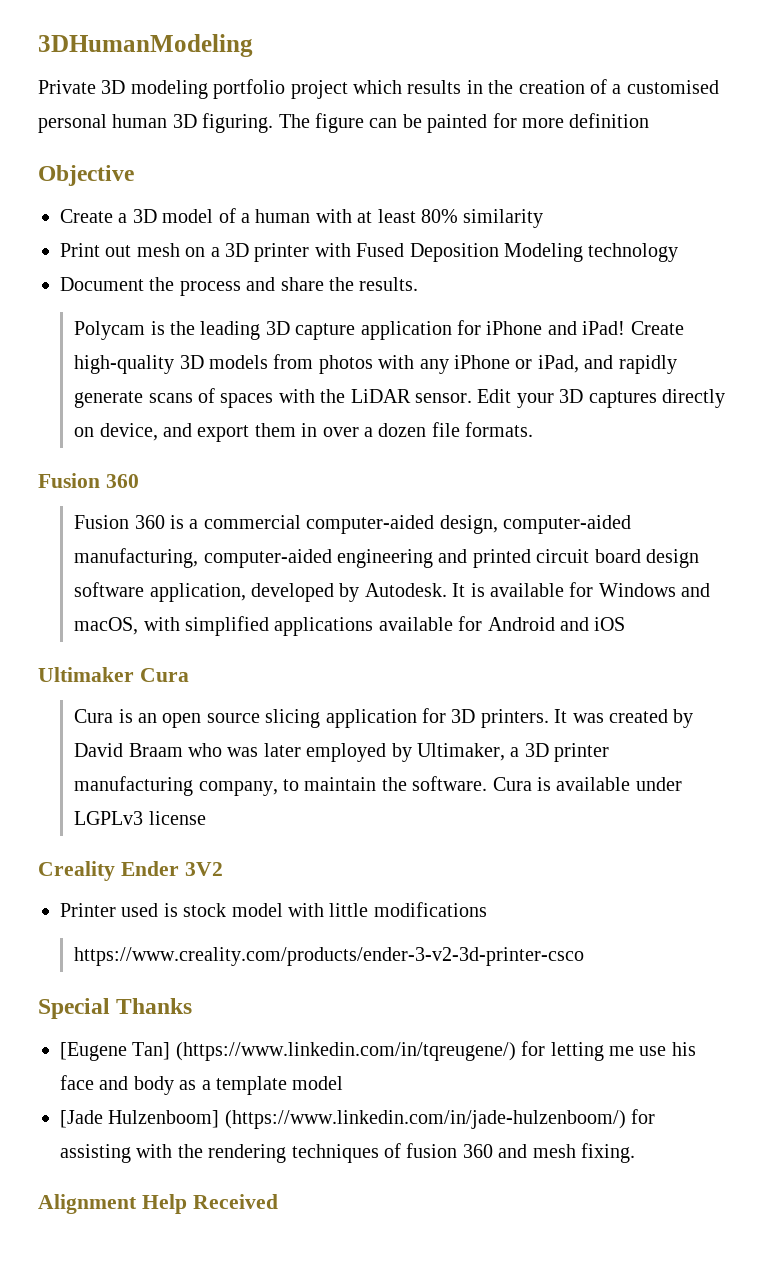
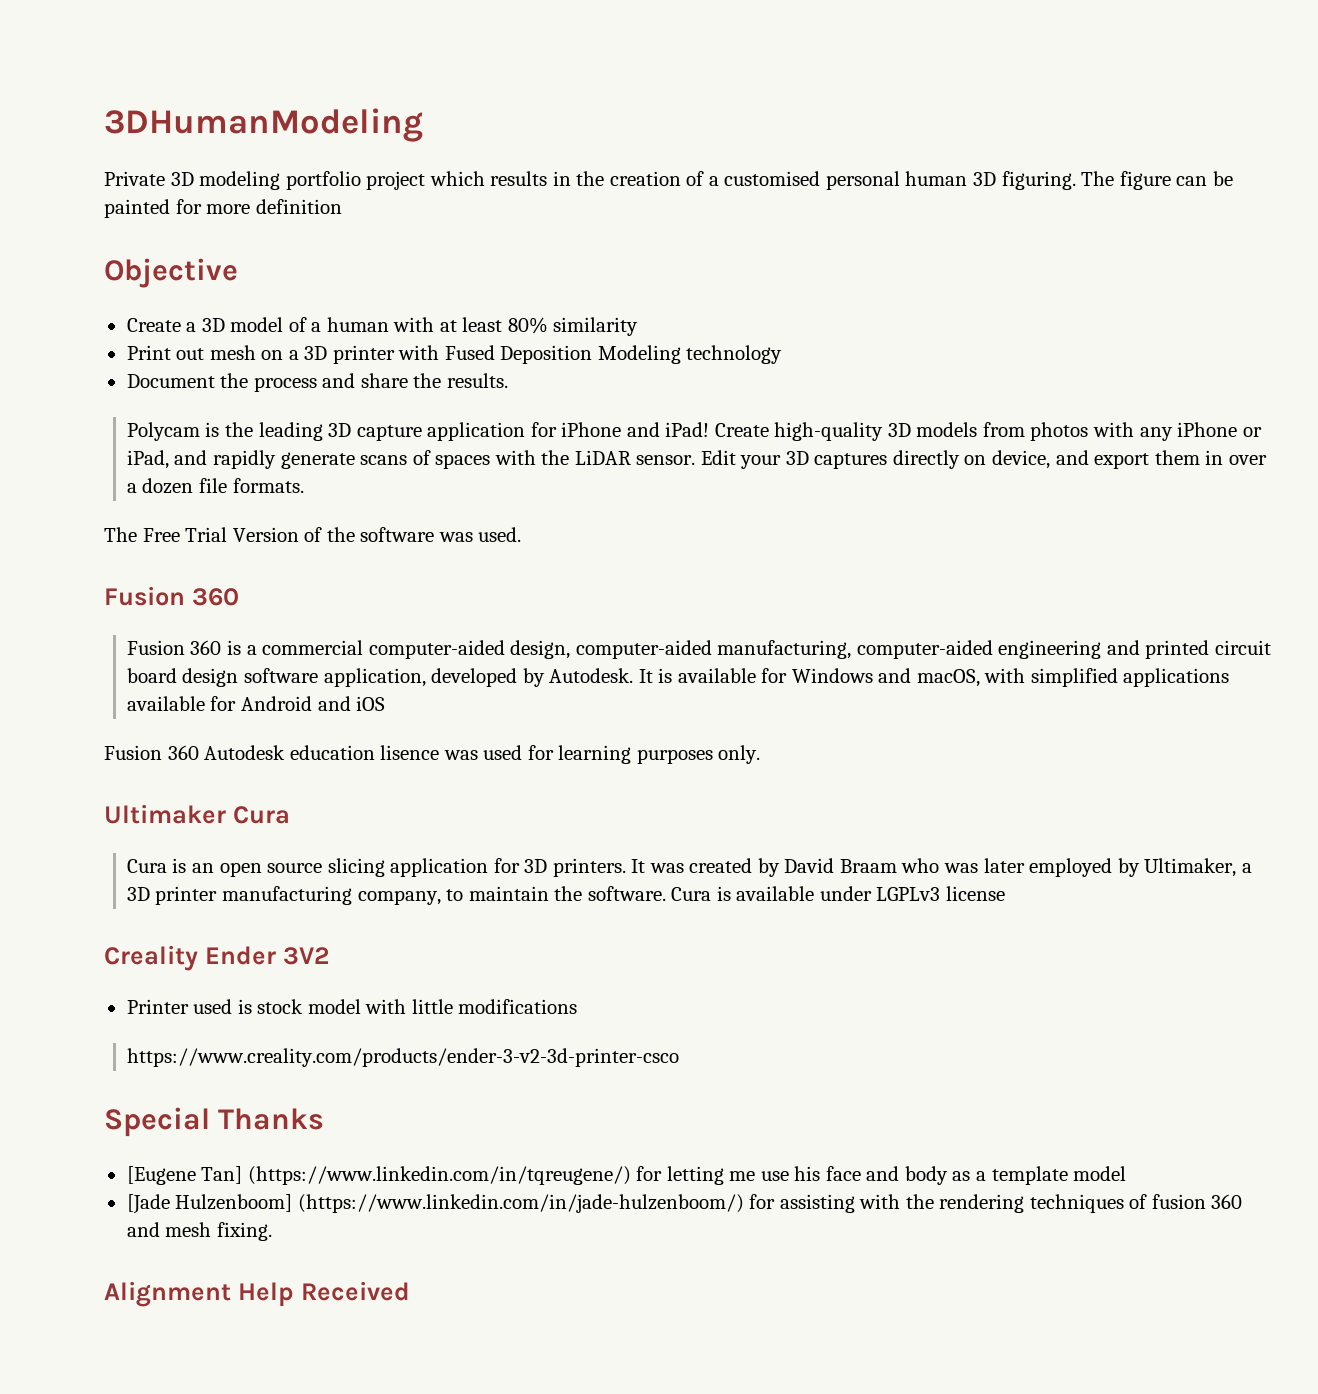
(534, 429) none -> [104,527,522,542] // The Free Trial Version of the software was used.
(626, 624) none -> [104,745,761,764] // Fusion 360 Autodesk education lisence was used for learning purposes only.

